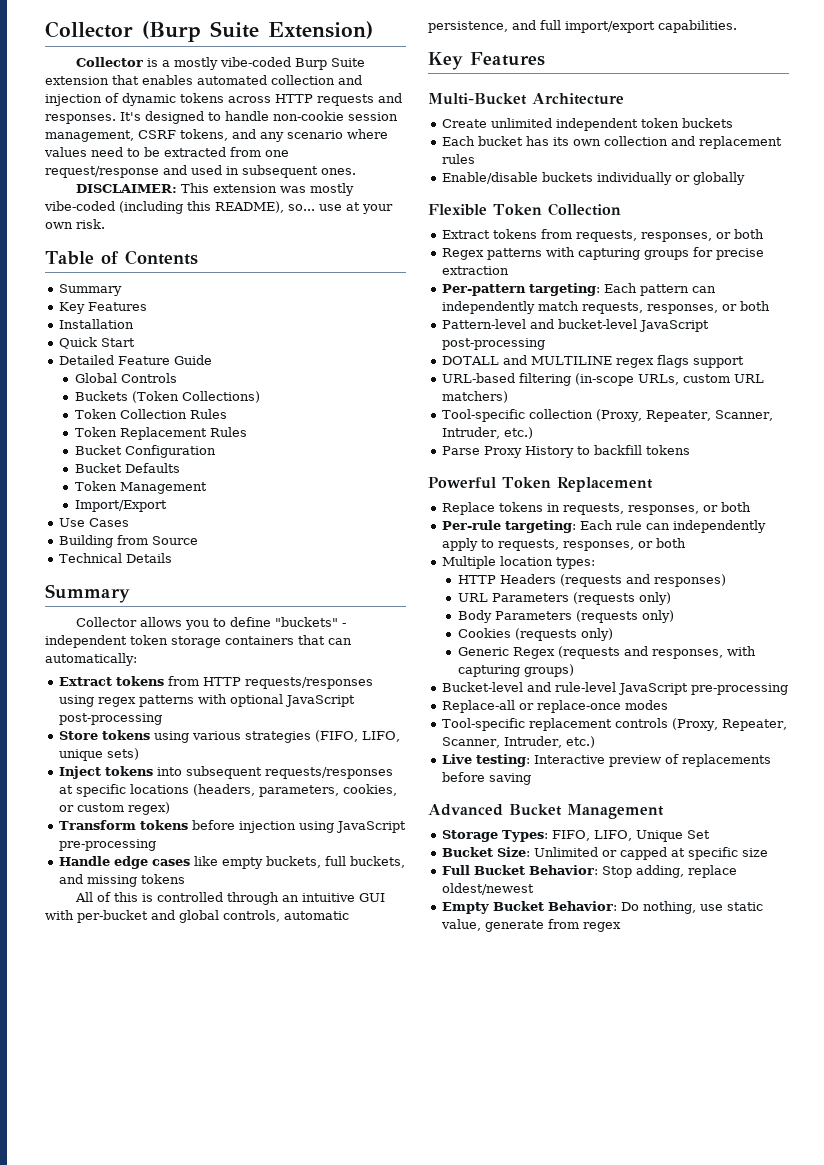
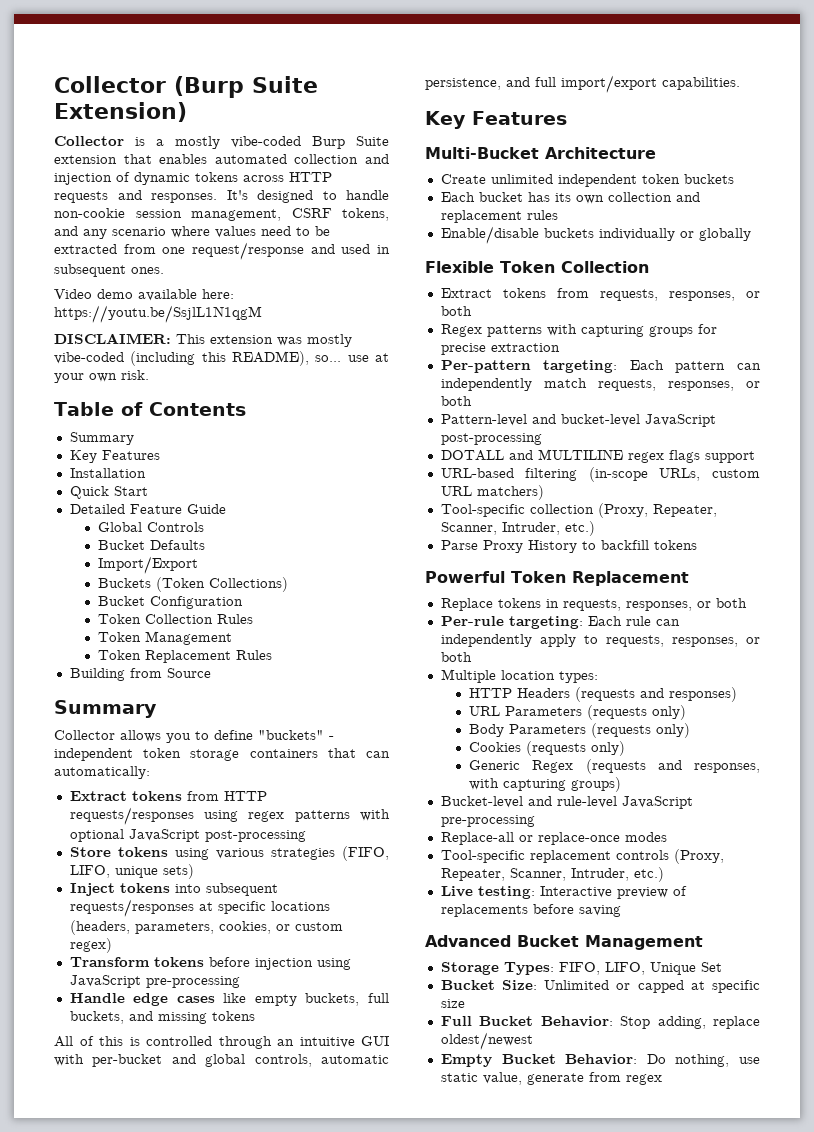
(356, 171) none -> [54,289,234,301] [54,305,262,323] // Video demo available here: https://youtu.be/SsjlL1N1qgM
(177, 378) none -> [98,540,206,550] [98,556,199,574] // Bucket Defaults // Import/Export
(260, 397) none -> [98,596,244,609] // Bucket Configuration
(227, 414) none -> [98,631,233,645] // Token Management
[74,445,216,458] [74,463,180,473] [74,481,207,494] [74,500,167,512] [59,518,130,527] // Bucket Configuration // Bucket Defaults // Token Management // Import/Export // Use Cases -> (273, 655) none
[59,553,173,563] // Technical Details -> (211, 673) none

